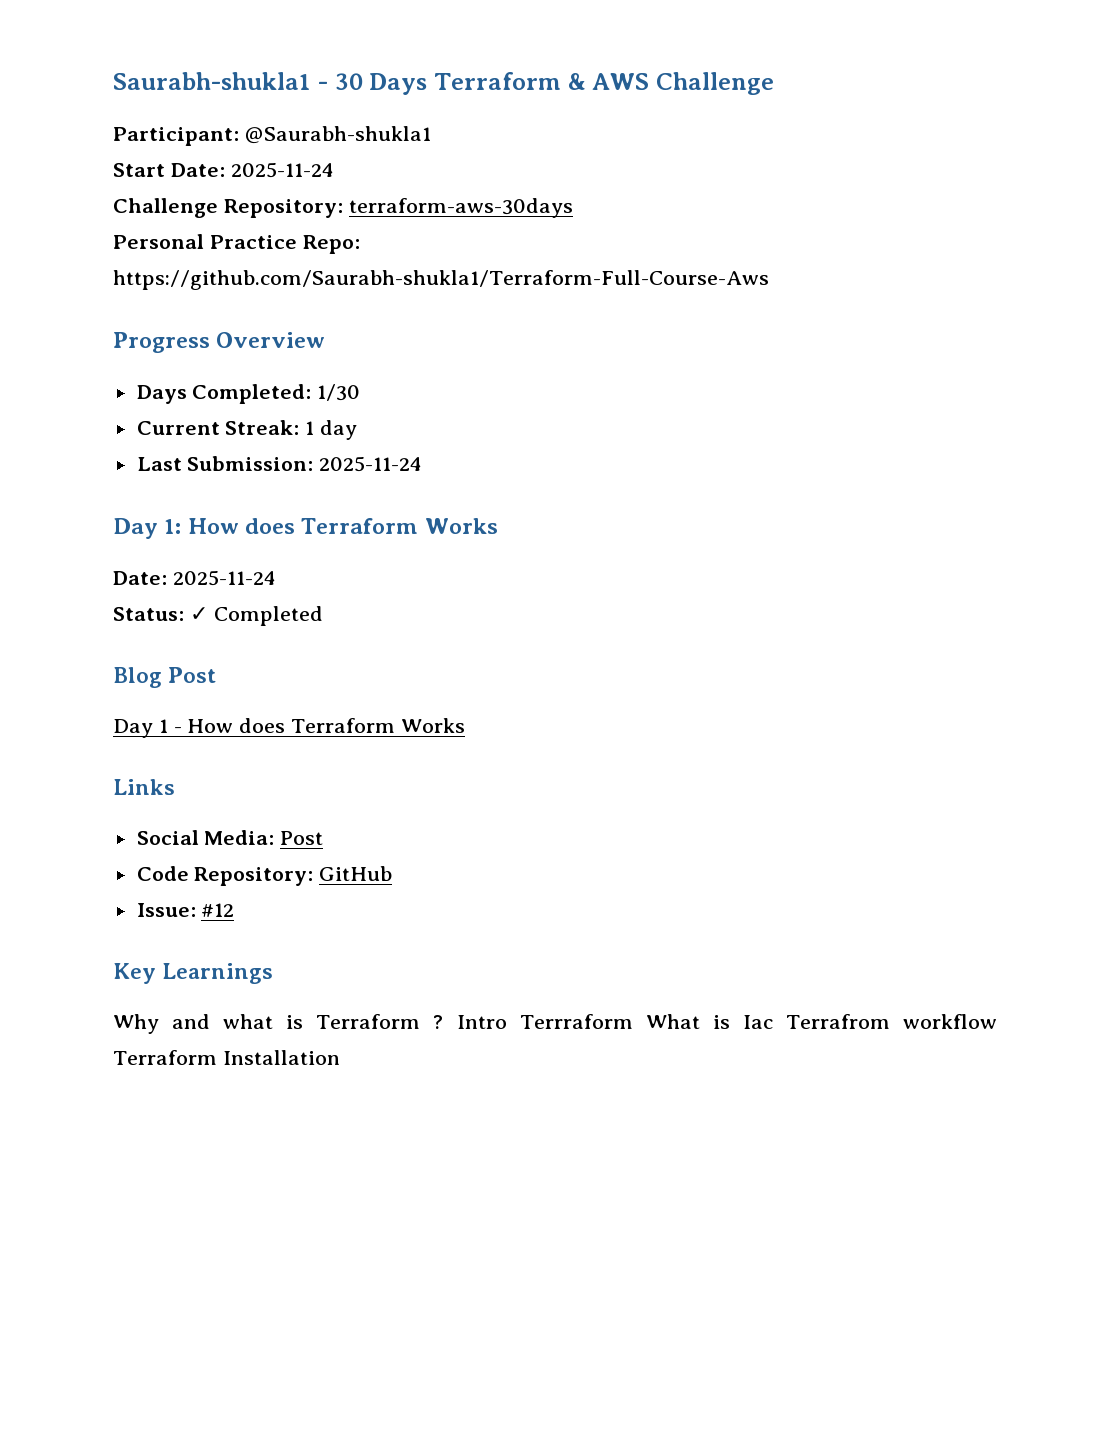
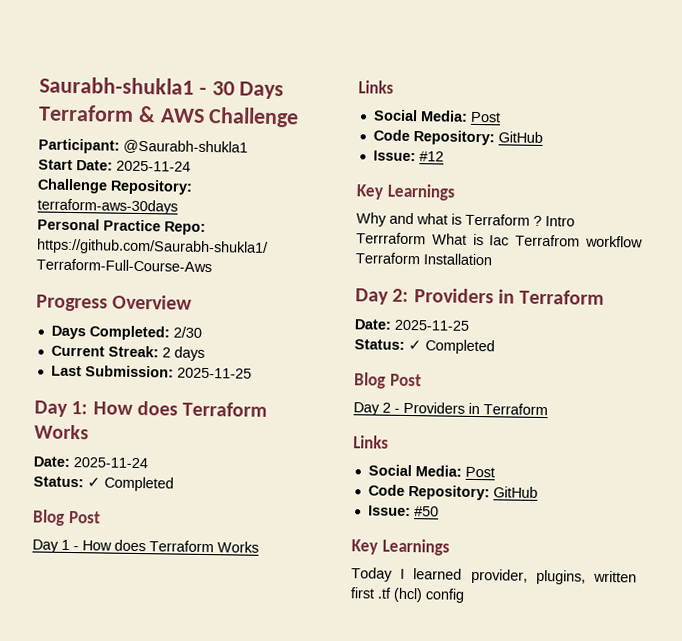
[317,384,361,401] 1/30 -> [172,326,202,338] 2/30
[305,420,358,440] 1 day -> [161,346,205,361] 2 days
[319,456,423,472] 2025-11-24 -> [176,367,252,379] 2025-11-25
(340, 1057) none -> [355,288,605,305] [354,319,470,331] [354,339,495,355] [353,372,422,389] [353,401,548,416] [353,435,389,449] [367,464,495,478] [367,484,538,501] [367,505,439,517] [351,538,450,556] [351,567,637,585] [350,587,465,603] // Day 2: Providers in Terraform // Date: 2025-11-25 // Status: ✓ Completed // Blog Post // Day 2 - Providers in Terraform // Links // Social Media: Post // Code Repository: GitHub // Issue: #50 // Key Learnings // Today I learned provider, plugins, written first .tf (hcl) config

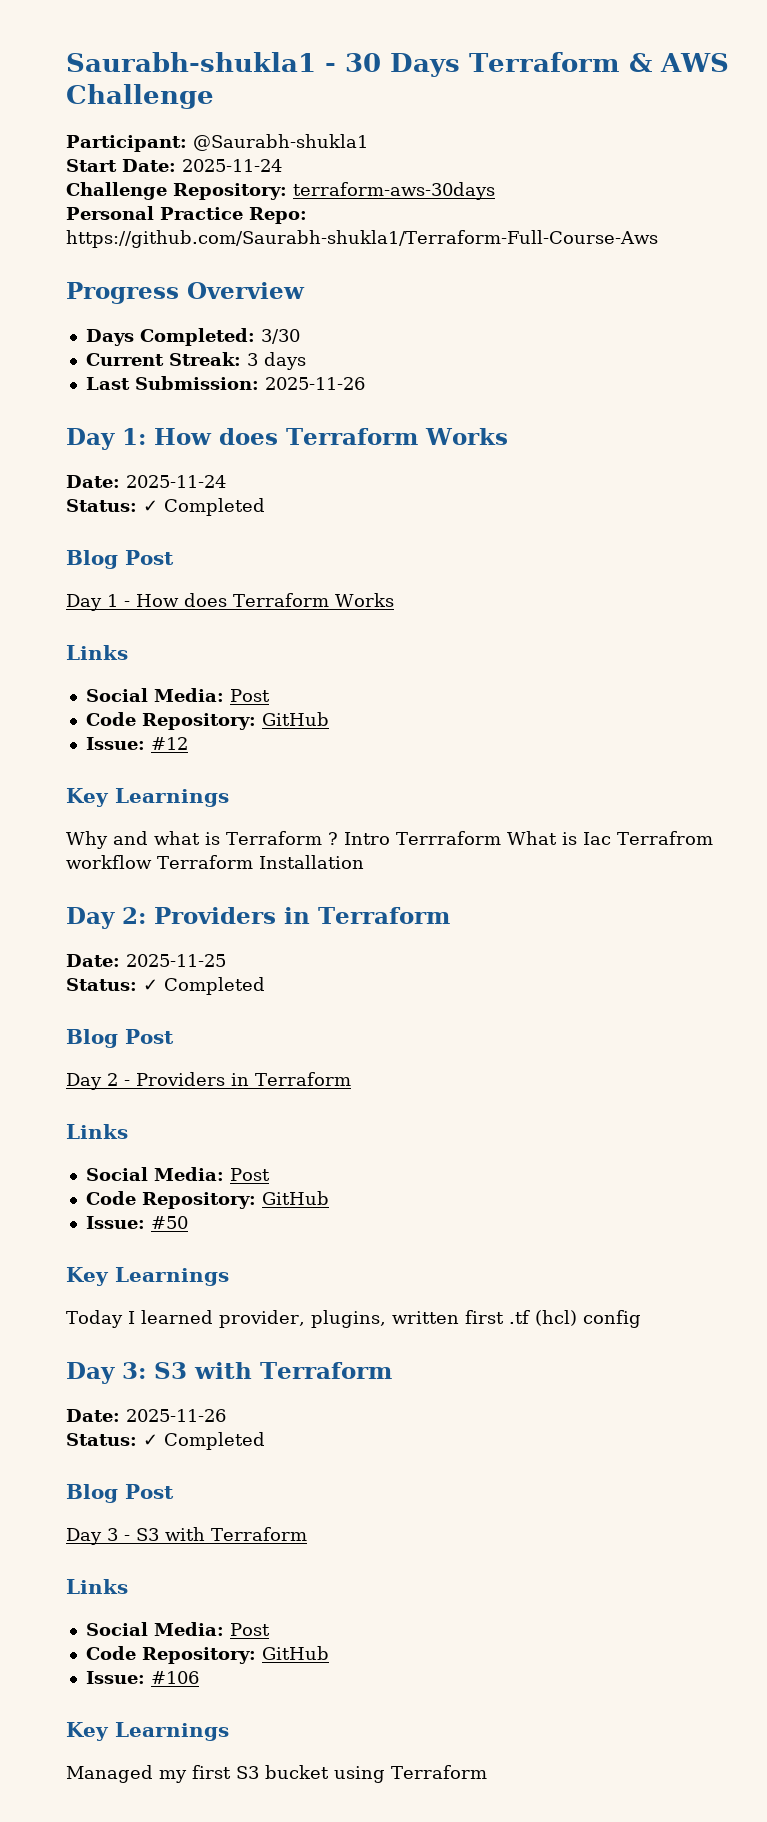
[172,326,202,338] 2/30 -> [260,329,300,344] 3/30
[161,347,171,358] 2 -> [246,353,258,366] 3
[176,367,252,379] 2025-11-25 -> [264,377,365,390] 2025-11-26
(465, 595) none -> [66,1362,392,1384] [66,1409,226,1422] [66,1432,265,1450] [66,1484,174,1503] [66,1527,307,1545] [66,1579,128,1594] [85,1622,270,1636] [85,1646,329,1664] [85,1671,199,1684] [66,1722,229,1741] [66,1765,487,1783] // Day 3: S3 with Terraform // Date: 2025-11-26 // Status: ✓ Completed // Blog Post // Day 3 - S3 with Terraform // Links // Social Media: Post // Code Repository: GitHub // Issue: #106 // Key Learnings // Managed my first S3 bucket using Terraform

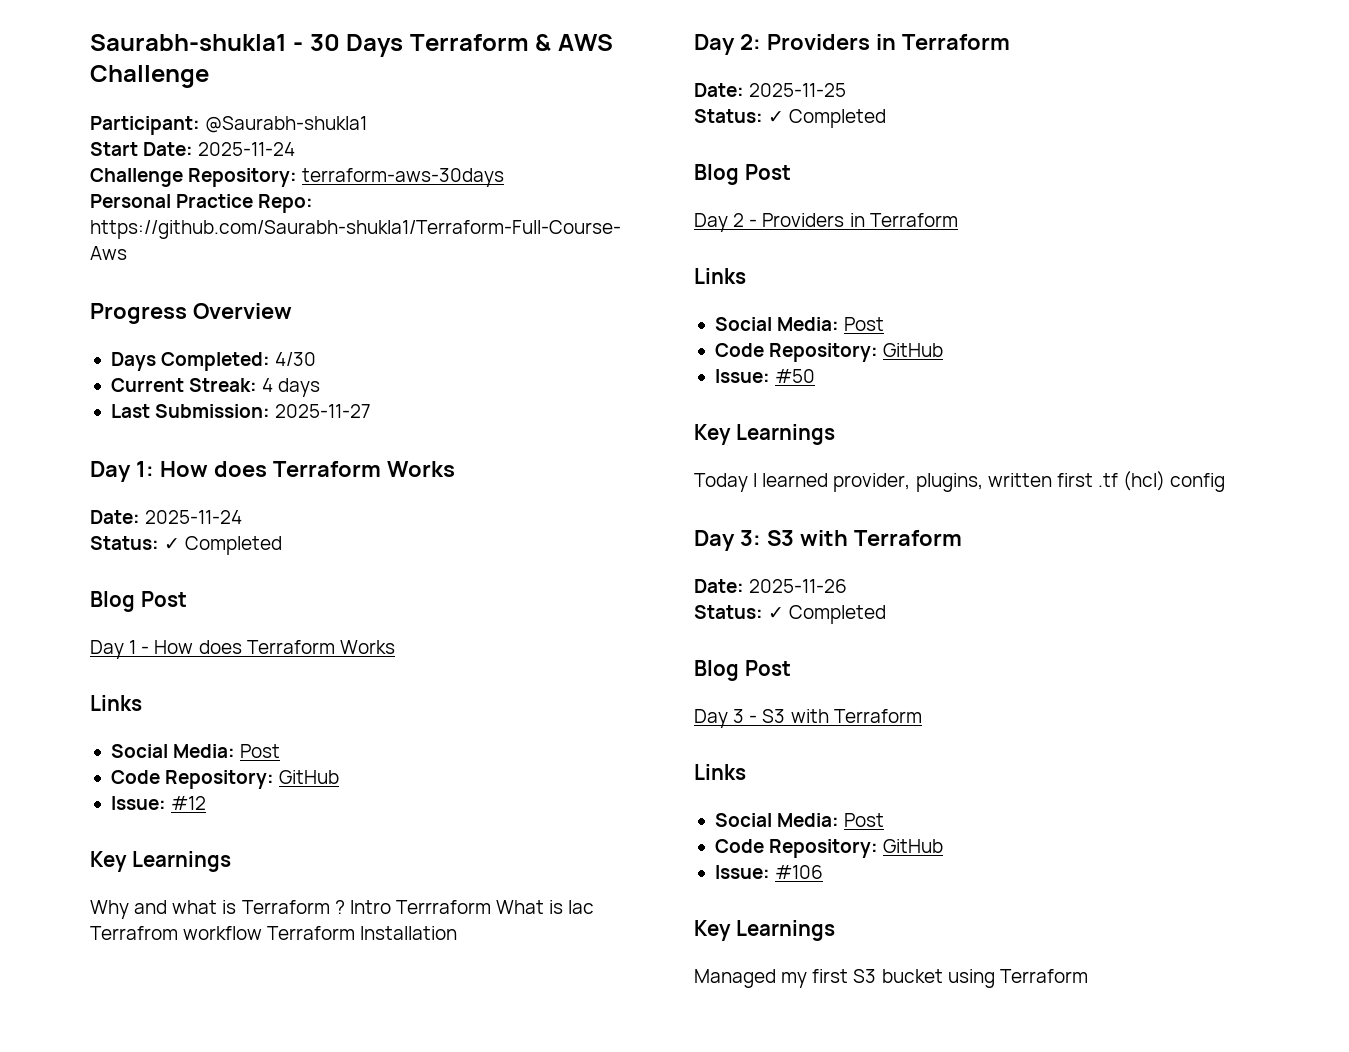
[260,329,300,344] 3/30 -> [275,352,317,366] 4/30
[246,353,258,366] 3 -> [262,378,274,392] 4
[264,377,365,390] 2025-11-26 -> [275,404,372,418] 2025-11-27

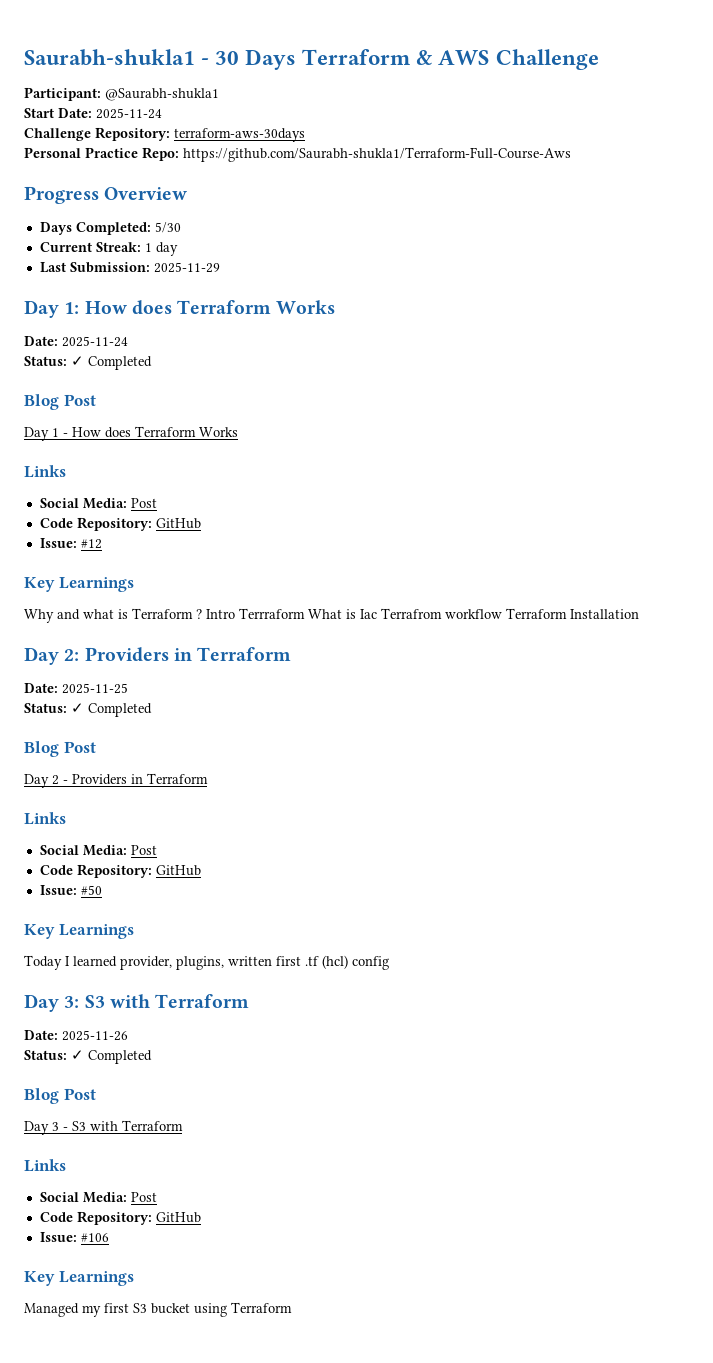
[275,352,317,366] 4/30 -> [154,222,181,233] 5/30
[262,378,321,397] 4 days -> [144,242,178,256] 1 day
[275,404,372,418] 2025-11-27 -> [153,262,220,273] 2025-11-29

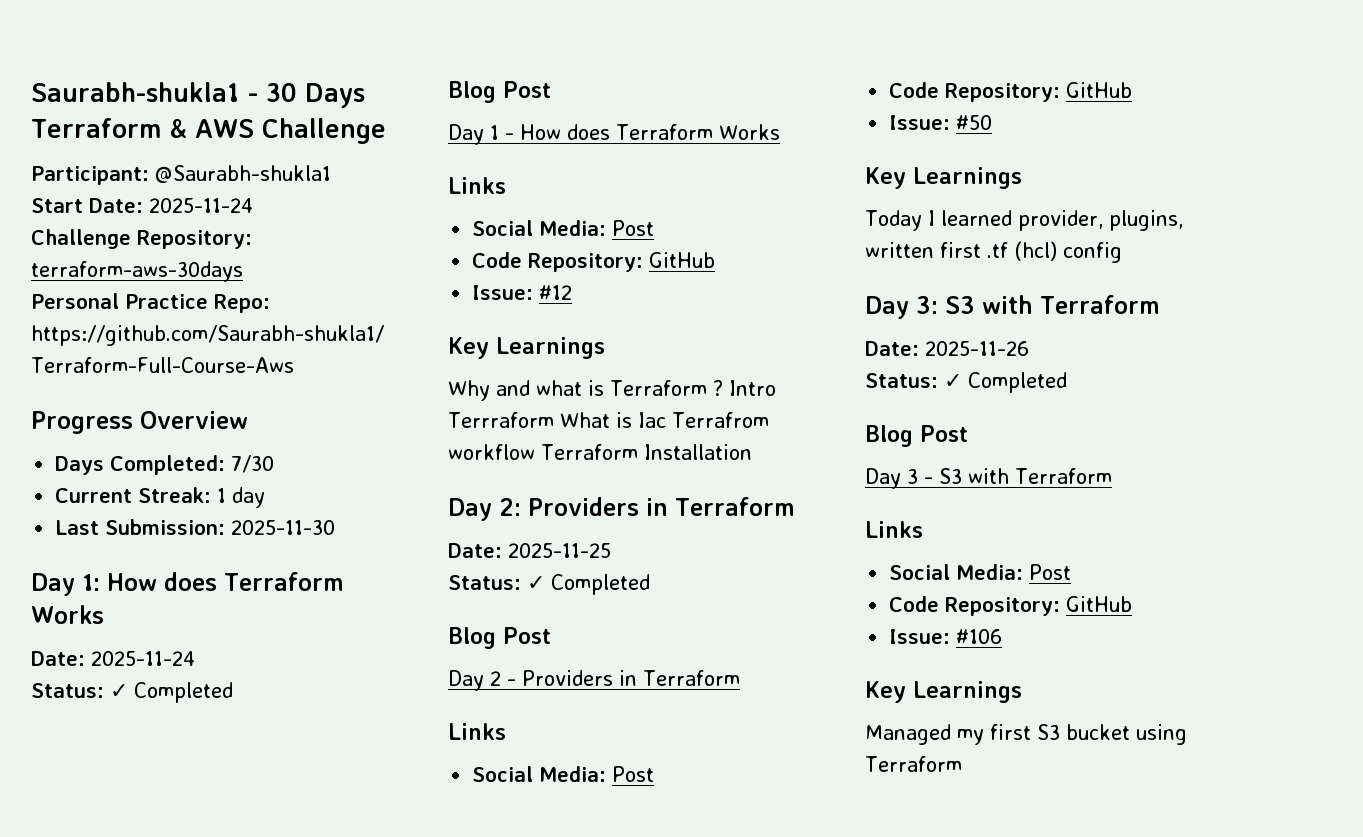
[154,222,181,233] 5/30 -> [231,455,275,473] 7/30
[153,262,220,273] 2025-11-29 -> [231,520,336,535] 2025-11-30

